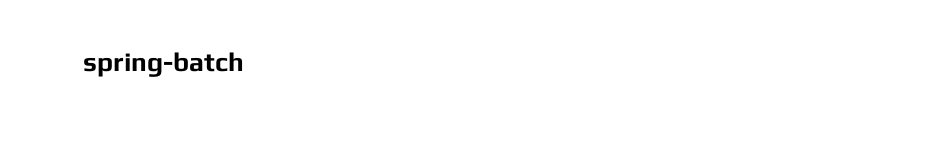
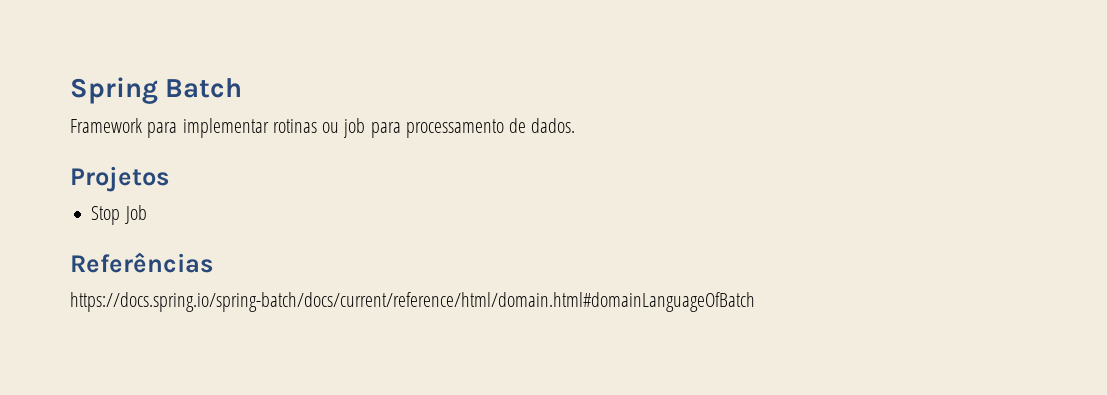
[83,52,244,77] spring-batch -> [70,77,243,104] [70,118,576,138] [70,166,169,192] [91,205,147,225] [70,252,213,273] [70,292,755,312] Spring Batch // Framework para implementar rotinas ou job para processamento de dados. // Projetos // Stop Job // Referências // https://docs.spring.io/spring-batch/docs/current/reference/html/domain.html#domainLanguageOfBatch

